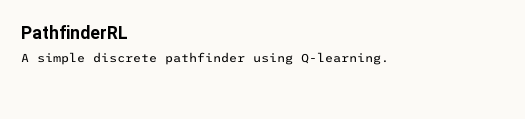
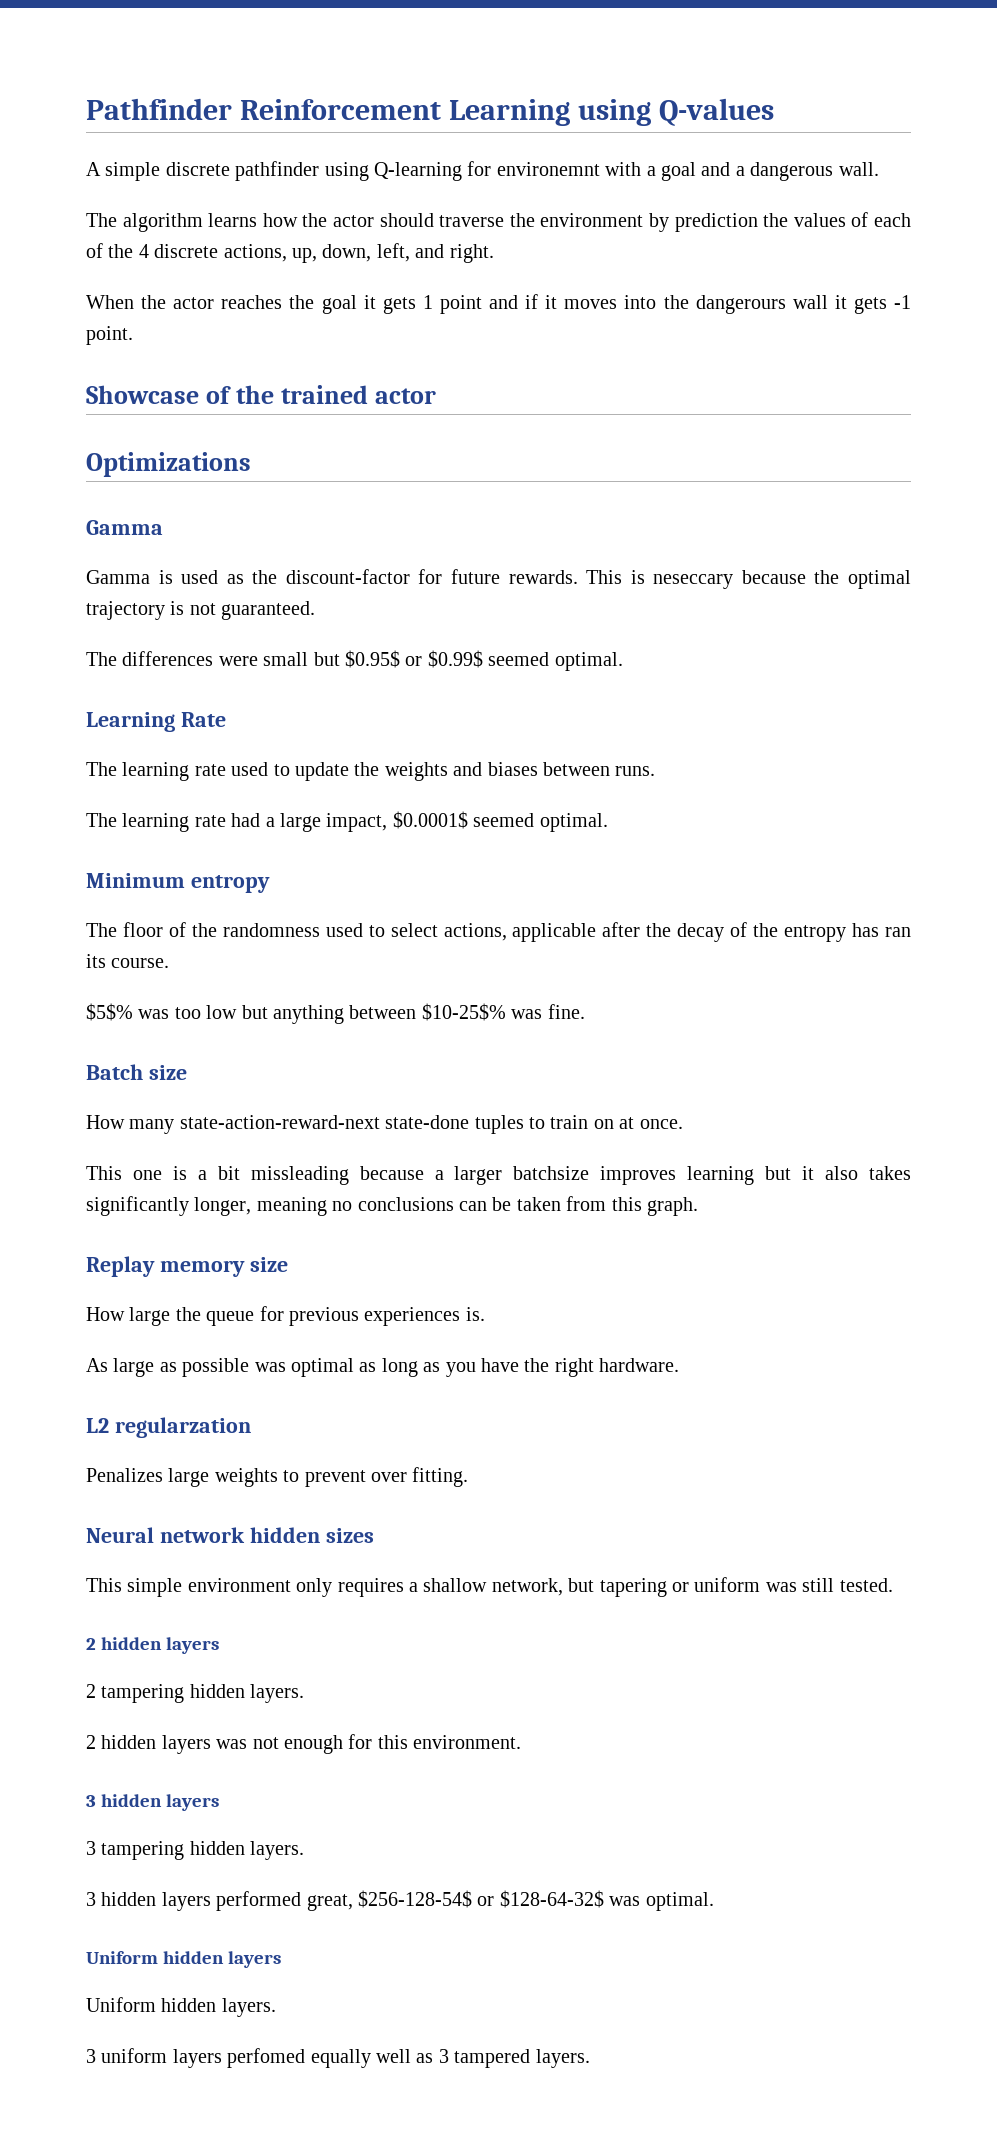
[21,25,128,39] PathfinderRL -> [86,98,775,126] Pathfinder Reinforcement Learning using Q-values
[301,52,389,65] Q-learning. -> [374,161,879,181] [86,212,912,232] [86,243,494,263] [86,294,912,314] [86,326,133,345] [86,385,436,404] [86,452,251,477] [86,520,163,535] [86,569,911,589] [86,601,316,620] [86,650,623,671] [86,712,226,732] [86,762,656,781] [86,811,608,832] [86,873,270,893] [86,922,912,942] [86,954,170,968] [86,1003,585,1024] [86,1064,187,1080] [86,1115,683,1134] [86,1166,911,1185] [86,1196,698,1216] [86,1256,288,1277] [86,1306,485,1326] [86,1358,680,1377] [86,1417,251,1438] [86,1467,469,1487] [86,1527,374,1543] [86,1577,893,1597] [86,1637,220,1654] [86,1684,305,1703] [86,1734,522,1754] [86,1794,220,1811] [86,1841,305,1860] [86,1890,714,1911] [86,1951,282,1968] [86,1997,276,2017] [86,2048,590,2068] Q-learning for environemnt with a goal and a dangerous wall. // The algorithm learns how the actor should traverse the environment by prediction the values of each of the 4 discrete actions, up, down, left, and right. // When the actor reaches the goal it gets 1 point and if it moves into the dangerours wall it gets -1 point. // Showcase of the trained actor // Optimizations // Gamma // Gamma is used as the discount-factor for future rewards. This is neseccary because the optimal trajectory is not guaranteed. // The differences were small but $0.95$ or $0.99$ seemed optimal. // Learning Rate // The learning rate used to update the weights and biases between runs. // The learning rate had a large impact, $0.0001$ seemed optimal. // Minimum entropy // The floor of the randomness used to select actions, applicable after the decay of the entropy has ran its course. // $5$% was too low but anything between $10-25$% was fine. // Batch size // How many state-action-reward-next state-done tuples to train on at once. // This one is a bit missleading because a larger batchsize improves learning but it also takes significantly longer, meaning no conclusions can be taken from this graph. // Replay memory size // How large the queue for previous experiences is. // As large as possible was optimal as long as you have the right hardware. // L2 regularzation // Penalizes large weights to prevent over fitting. // Neural network hidden sizes // This simple environment only requires a shallow network, but tapering or uniform was still tested. // 2 hidden layers // 2 tampering hidden layers. // 2 hidden layers was not enough for this environment. // 3 hidden layers // 3 tampering hidden layers. // 3 hidden layers performed great, $256-128-54$ or $128-64-32$ was optimal. // Uniform hidden layers // Uniform hidden layers. // 3 uniform layers perfomed equally well as 3 tampered layers.

